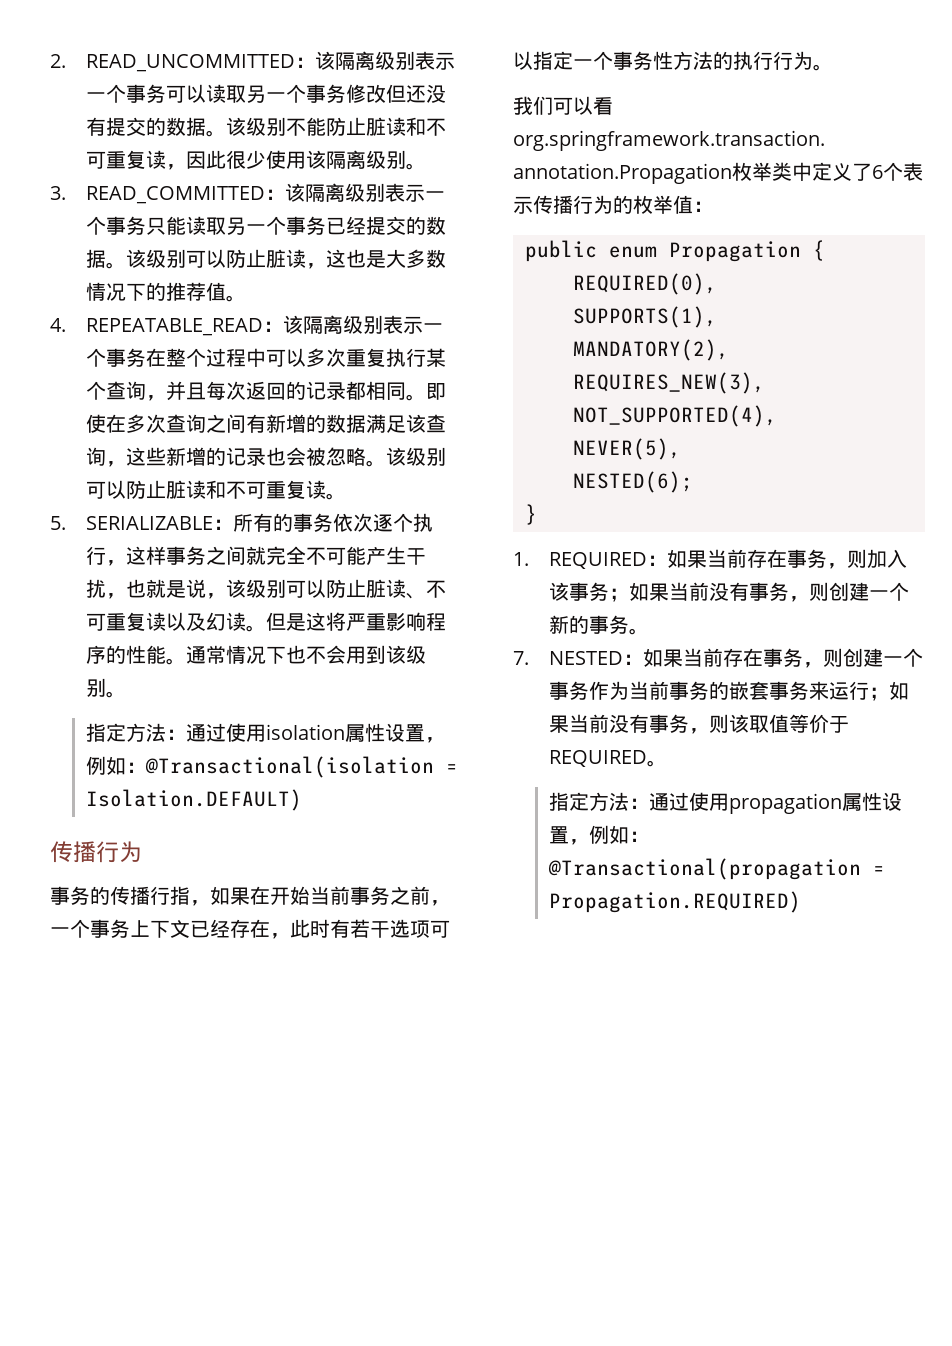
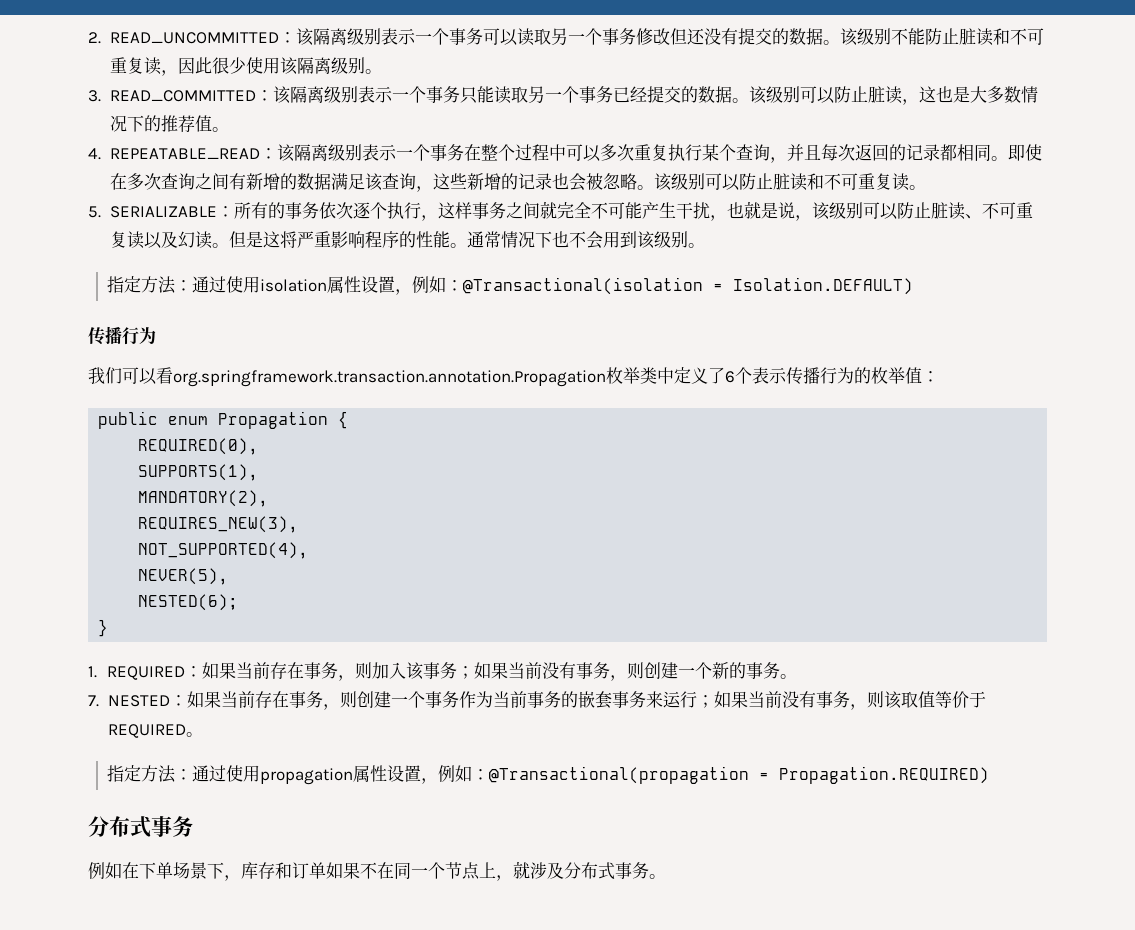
[50,886,450,906] [50,919,450,939] [513,51,833,71] // 事务的传播行指，如果在开始当前事务之前，一个事务上下文已经存在，此时有若干选项可以指定一个事务性方法的执行行为。 -> (156, 335) none
(802, 902) none -> [88,816,193,838] [88,861,666,881] // 分布式事务 // 例如在下单场景下，库存和订单如果不在同一个节点上，就涉及分布式事务。

